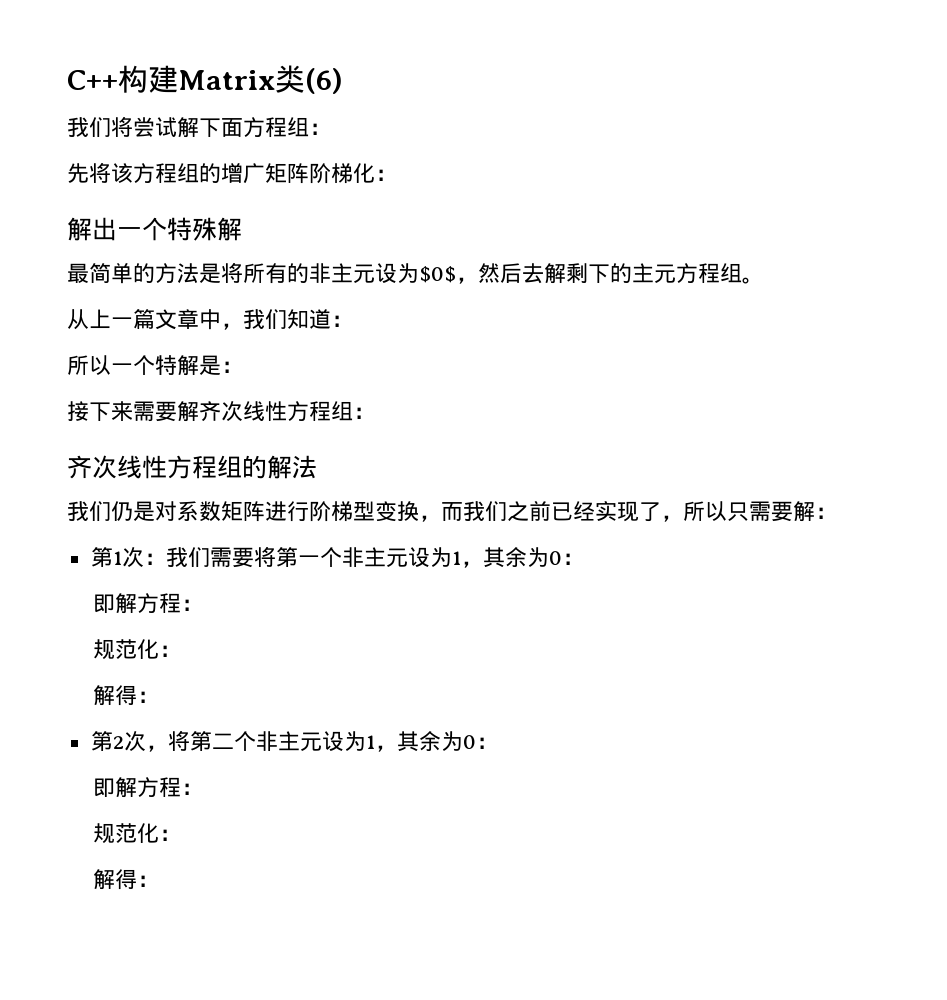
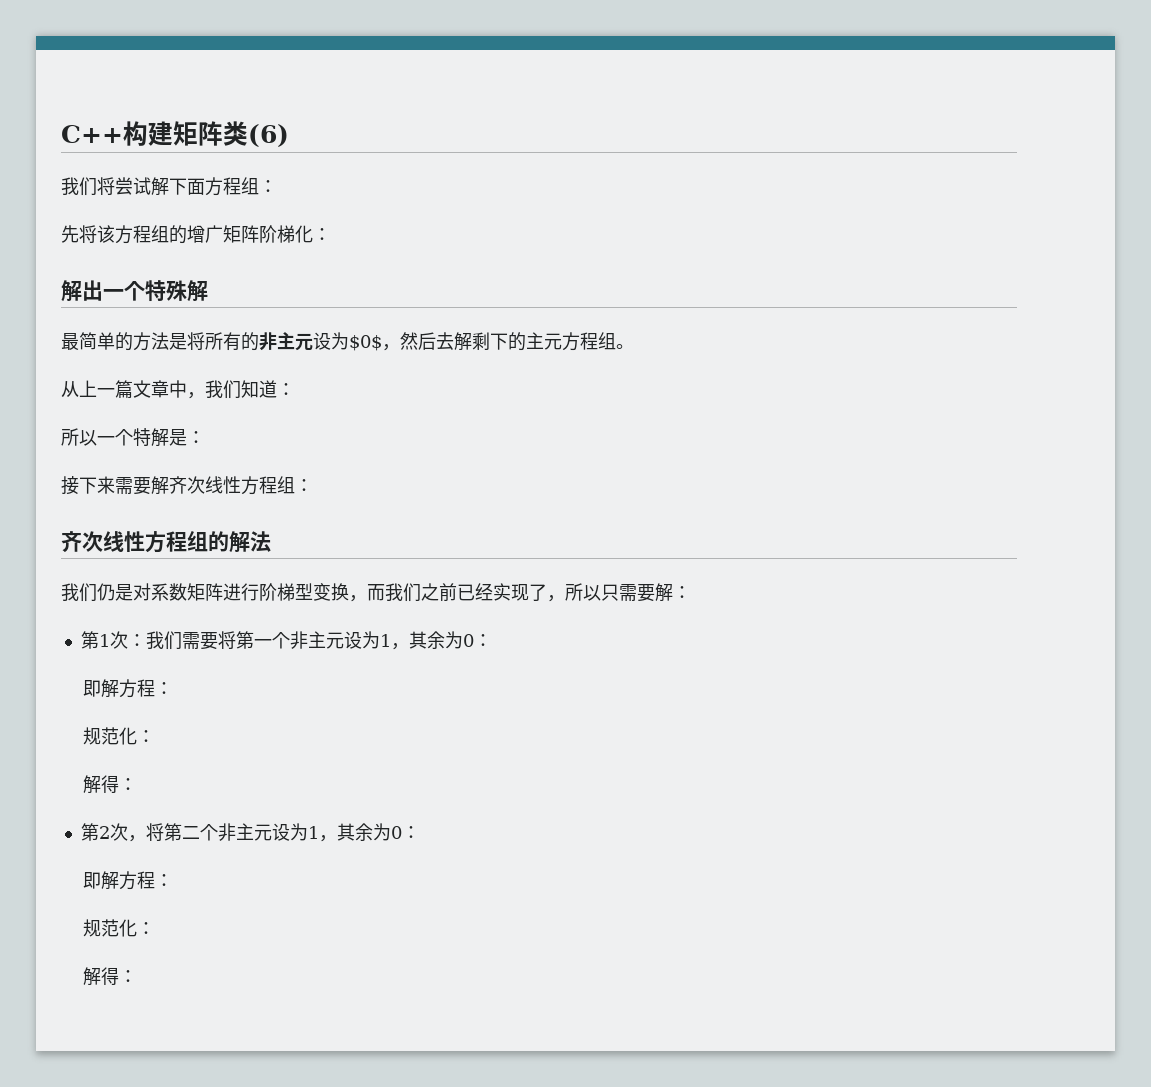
[178,70,275,90] Matrix -> [173,121,223,146] 矩阵

